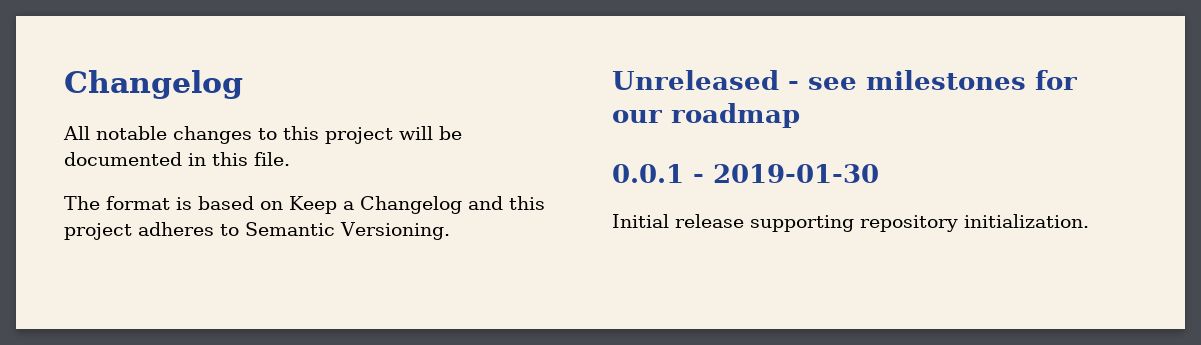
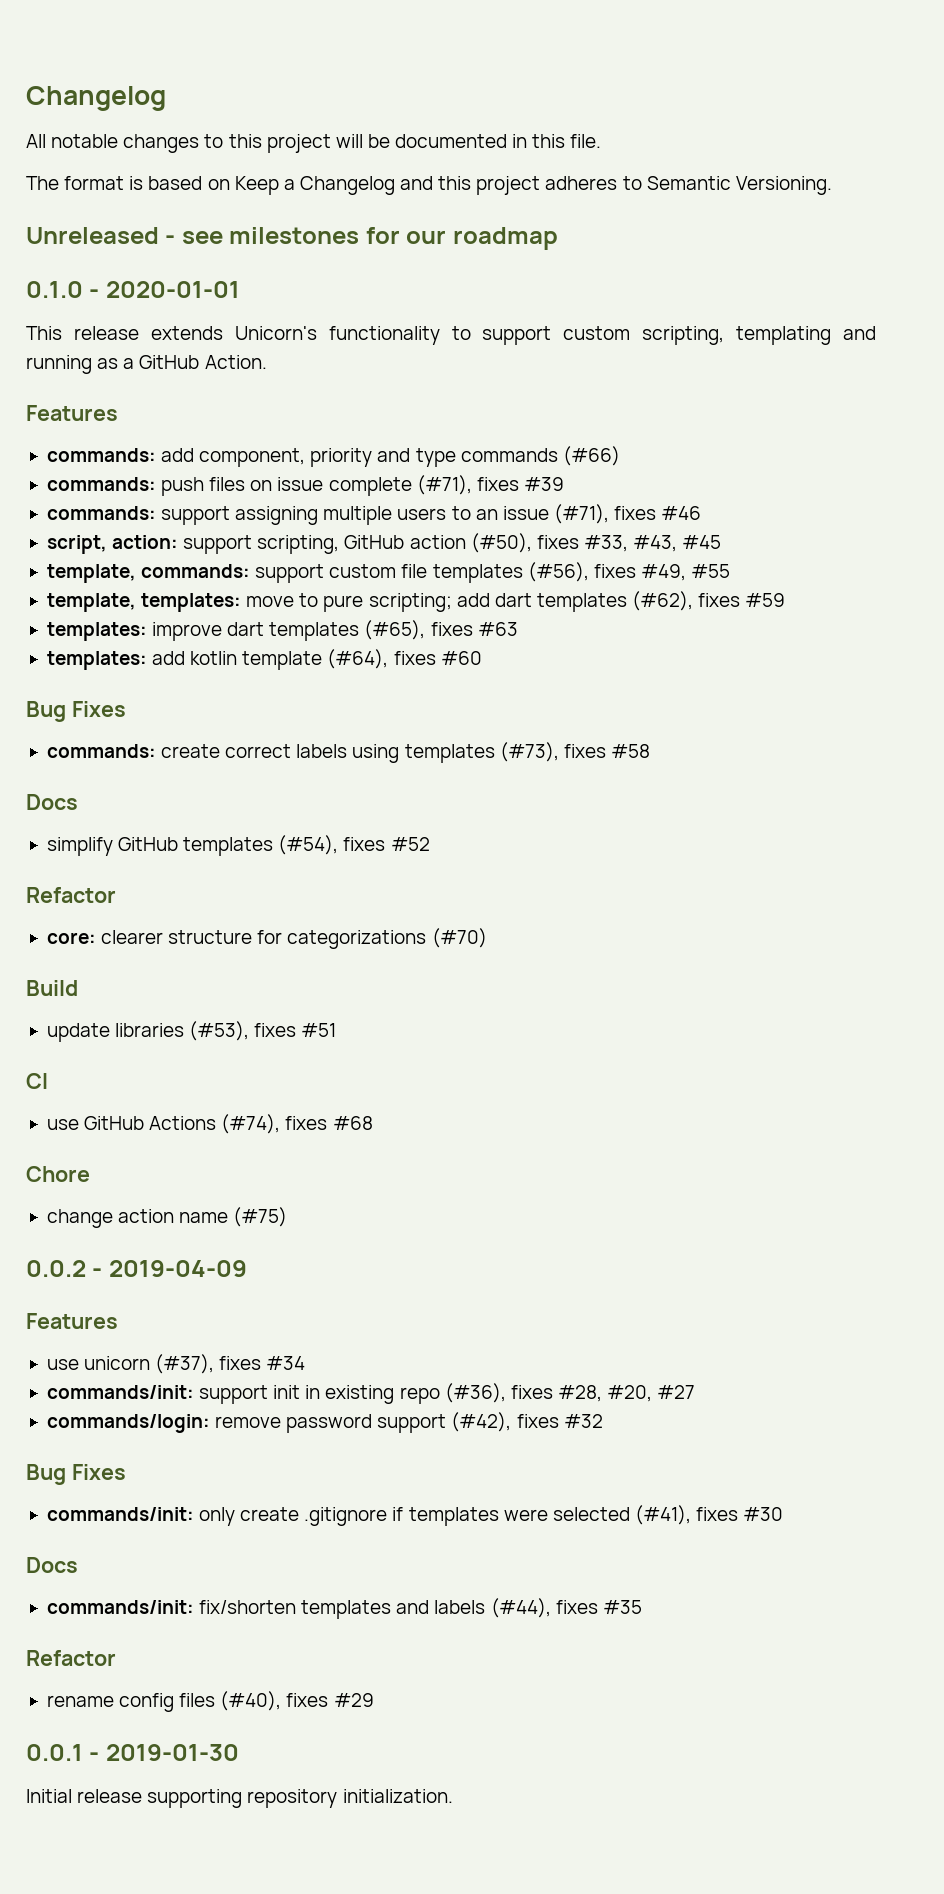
(800, 115) none -> [26,281,240,298] [26,326,876,345] [26,355,267,374] [26,405,118,421] [46,446,620,467] [46,475,564,496] [46,504,702,525] [46,533,722,554] [46,562,731,583] [46,591,786,612] [46,620,518,641] [46,649,482,670] [26,701,126,722] [46,742,650,763] [26,794,78,810] [46,835,430,856] [26,887,116,903] [46,928,487,949] [26,980,78,996] [46,1021,337,1042] [26,1073,48,1089] [46,1114,373,1134] [26,1166,90,1182] [46,1207,288,1228] [26,1260,247,1277] [26,1313,118,1329] [46,1354,306,1374] [46,1383,696,1404] [46,1412,603,1433] [26,1464,126,1485] [46,1505,784,1526] [26,1557,78,1573] [46,1598,642,1619] [26,1650,116,1666] [46,1691,374,1712] // 0.1.0 - 2020-01-01 // This release extends Unicorn's functionality to support custom scripting, templating and running as a GitHub Action. // Features // commands: add component, priority and type commands (#66) // commands: push files on issue complete (#71), fixes #39 // commands: support assigning multiple users to an issue (#71), fixes #46 // script, action: support scripting, GitHub action (#50), fixes #33, #43, #45 // template, commands: support custom file templates (#56), fixes #49, #55 // template, templates: move to pure scripting; add dart templates (#62), fixes #59 // templates: improve dart templates (#65), fixes #63 // templates: add kotlin template (#64), fixes #60 // Bug Fixes // commands: create correct labels using templates (#73), fixes #58 // Docs // simplify GitHub templates (#54), fixes #52 // Refactor // core: clearer structure for categorizations (#70) // Build // update libraries (#53), fixes #51 // CI // use GitHub Actions (#74), fixes #68 // Chore // change action name (#75) // 0.0.2 - 2019-04-09 // Features // use unicorn (#37), fixes #34 // commands/init: support init in existing repo (#36), fixes #28, #20, #27 // commands/login: remove password support (#42), fixes #32 // Bug Fixes // commands/init: only create .gitignore if templates were selected (#41), fixes #30 // Docs // commands/init: fix/shorten templates and labels (#44), fixes #35 // Refactor // rename config files (#40), fixes #29

